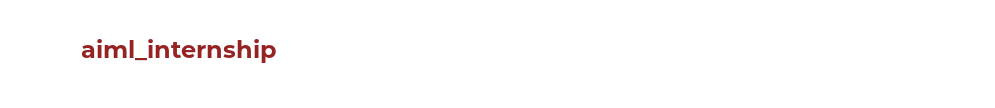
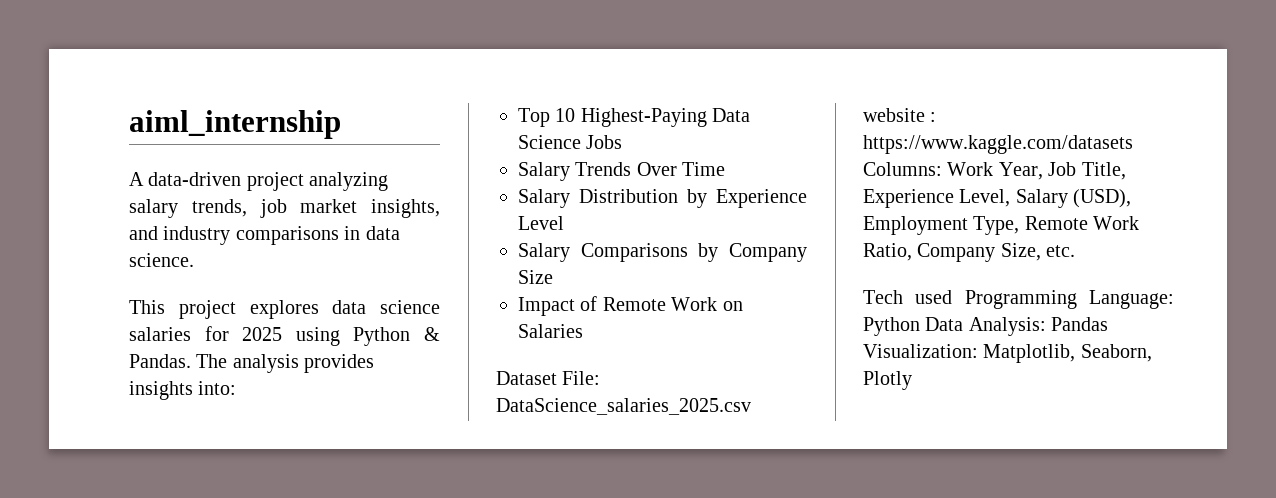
(277, 51) none -> [129,172,389,191] [129,199,440,218] [129,226,400,245] [129,253,194,267] [129,300,440,319] [129,326,440,346] [129,354,375,373] [129,381,237,400] [518,108,751,127] [518,135,623,149] [518,162,726,181] [518,189,807,208] [518,216,564,230] [518,243,807,262] [518,270,553,284] [518,296,743,316] [518,324,583,338] [496,371,601,385] [496,398,751,415] [863,108,937,122] [863,135,1133,154] [863,162,1126,180] [863,189,1132,208] [863,216,1140,235] [863,243,1076,262] [863,290,1174,309] [863,317,1109,336] [863,344,1152,363] [863,371,912,390] // A data-driven project analyzing salary trends, job market insights, and industry comparisons in data science. // This project explores data science salaries for 2025 using Python & Pandas. The analysis provides insights into: // Top 10 Highest-Paying Data Science Jobs // Salary Trends Over Time // Salary Distribution by Experience Level // Salary Comparisons by Company Size // Impact of Remote Work on Salaries // Dataset File: DataScience_salaries_2025.csv website : https://www.kaggle.com/datasets Columns: Work Year, Job Title, Experience Level, Salary (USD), Employment Type, Remote Work Ratio, Company Size, etc. // Tech used Programming Language: Python Data Analysis: Pandas Visualization: Matplotlib, Seaborn, Plotly

